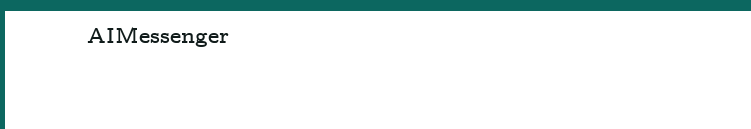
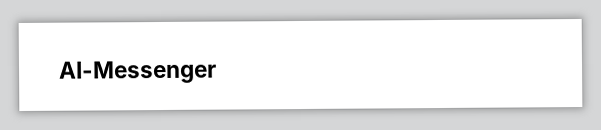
[87,26,229,47] AIMessenger -> [58,60,217,84] AI-Messenger

